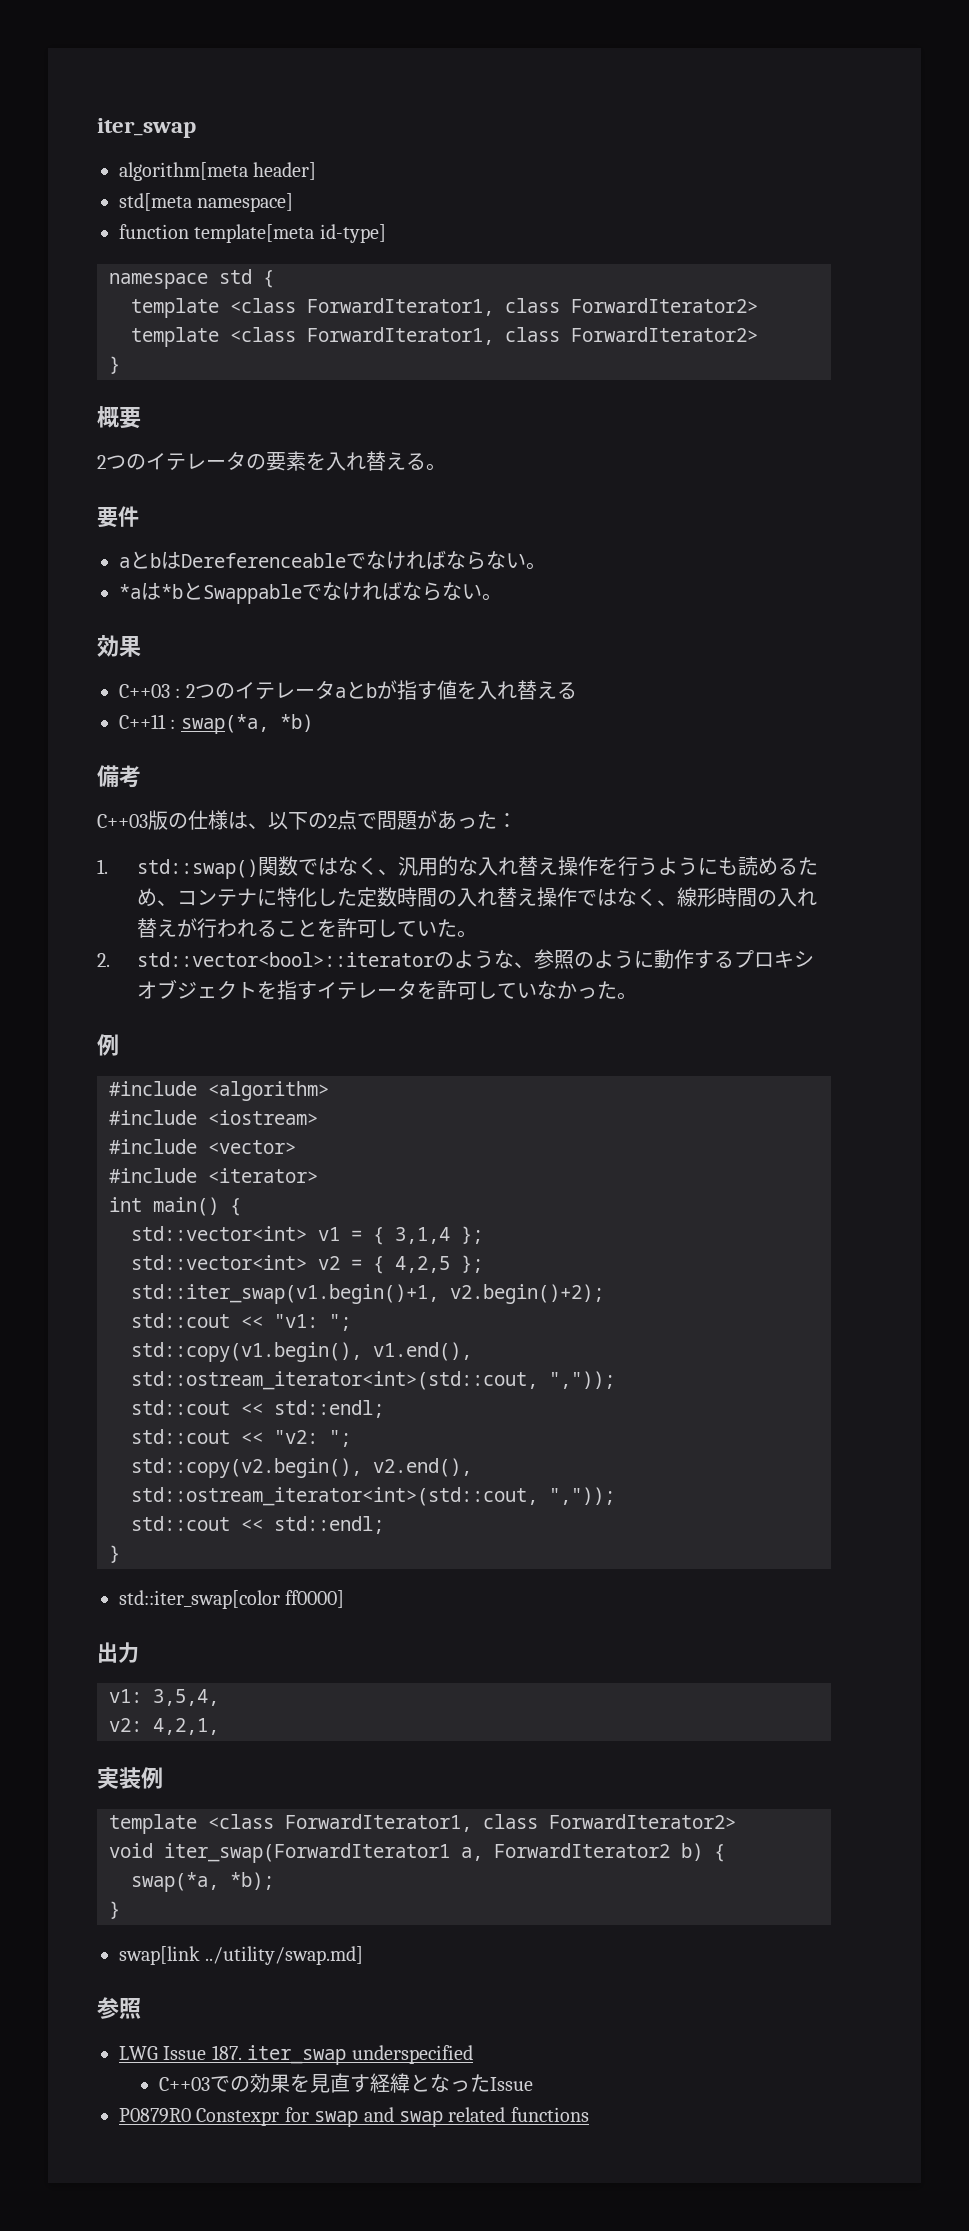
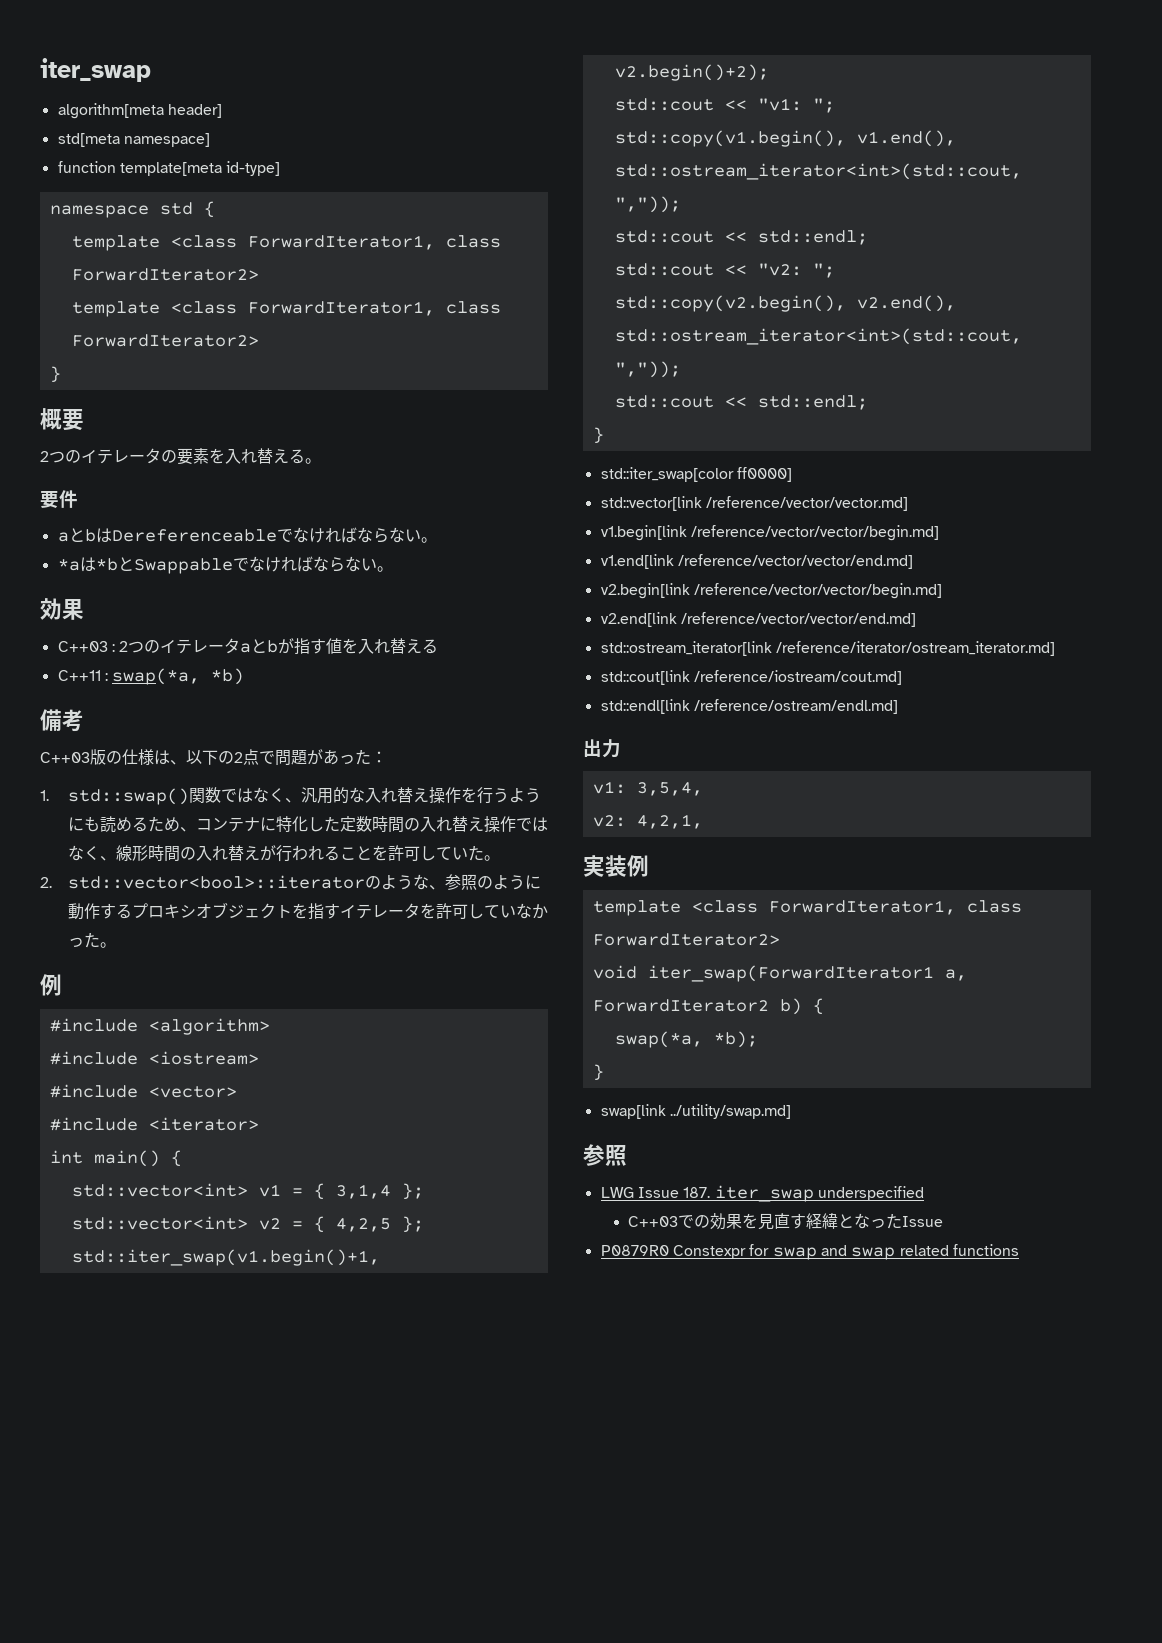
(345, 1599) none -> [600,496,908,511] [600,525,939,541] [600,554,913,569] [600,583,942,599] [600,612,916,627] [600,641,1055,656] [600,670,902,685] [600,699,898,714] // std::vector[link /reference/vector/vector.md] // v1.begin[link /reference/vector/vector/begin.md] // v1.end[link /reference/vector/vector/end.md] // v2.begin[link /reference/vector/vector/begin.md] // v2.end[link /reference/vector/vector/end.md] // std::ostream_iterator[link /reference/iterator/ostream_iterator.md] // std::cout[link /reference/iostream/cout.md] // std::endl[link /reference/ostream/endl.md]

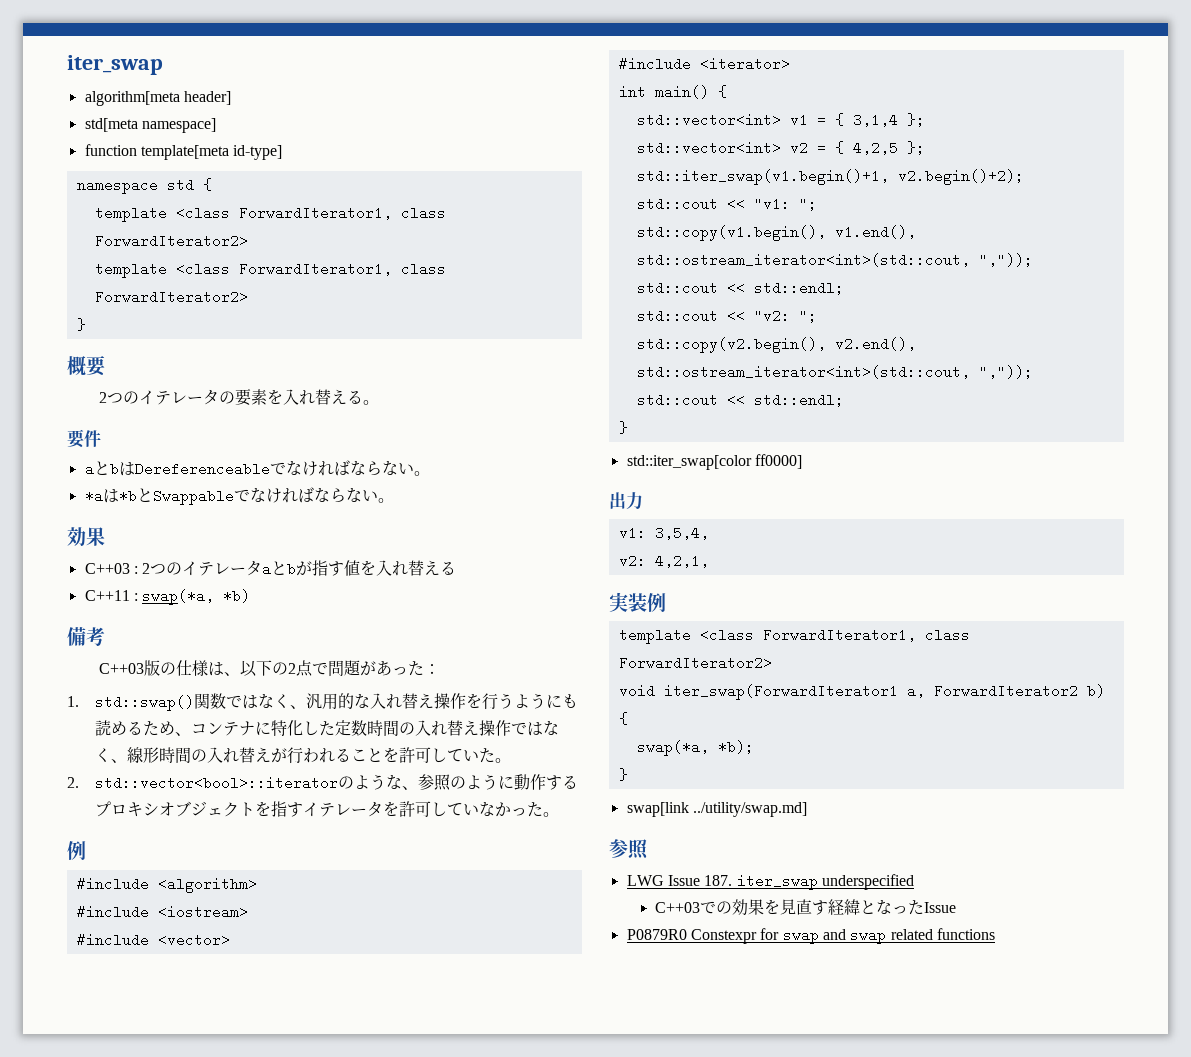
[600,496,908,511] [600,525,939,541] [600,554,913,569] [600,583,942,599] [600,612,916,627] [600,641,1055,656] [600,670,902,685] [600,699,898,714] // std::vector[link /reference/vector/vector.md] // v1.begin[link /reference/vector/vector/begin.md] // v1.end[link /reference/vector/vector/end.md] // v2.begin[link /reference/vector/vector/begin.md] // v2.end[link /reference/vector/vector/end.md] // std::ostream_iterator[link /reference/iterator/ostream_iterator.md] // std::cout[link /reference/iostream/cout.md] // std::endl[link /reference/ostream/endl.md] -> (802, 461) none

